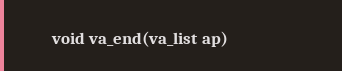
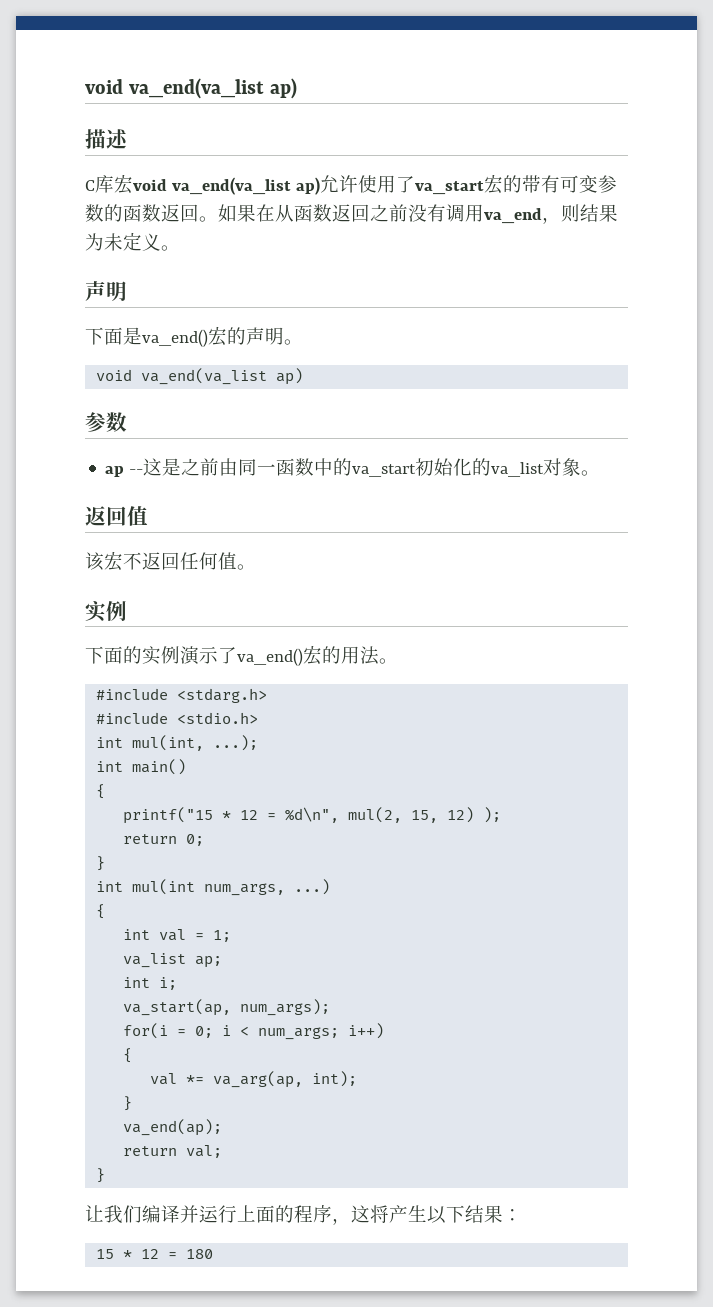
[51,31,228,47] void va_end(va_list ap) -> [85,78,297,99] [85,129,128,149] [85,174,617,195] [85,204,618,224] [85,232,180,251] [85,281,127,301] [85,326,303,347] [96,368,304,385] [85,412,127,432] [105,458,601,477] [85,506,148,526] [85,551,256,571] [85,600,127,622] [85,645,398,666] [96,688,268,703] [96,712,259,724] [96,735,259,751] [96,759,187,775] [96,784,106,799] [123,807,502,824] [123,834,205,846] [96,856,106,871] [96,879,331,896] [96,904,106,919] [123,929,232,942] [123,953,223,968] [123,977,178,990] [123,999,331,1016] [123,1023,385,1040] [123,1048,133,1063] [150,1071,358,1088] [123,1096,133,1111] [123,1119,223,1136] [123,1145,223,1158] [96,1168,106,1183] [85,1205,522,1225] [96,1249,214,1259] void va_end(va_list ap) // 描述 // C库宏void va_end(va_list ap)允许使用了va_start宏的带有可变参数的函数返回。如果在从函数返回之前没有调用va_end，则结果为未定义。 // 声明 // 下面是va_end()宏的声明。 // void va_end(va_list ap) // 参数 // ap --这是之前由同一函数中的va_start初始化的va_list对象。 // 返回值 // 该宏不返回任何值。 // 实例 // 下面的实例演示了va_end()宏的用法。 // #include <stdarg.h> // #include <stdio.h> // int mul(int, ...); // int main() // { // printf("15 * 12 = %d\n", mul(2, 15, 12) ); // return 0; // } // int mul(int num_args, ...) // { // int val = 1; // va_list ap; // int i; // va_start(ap, num_args); // for(i = 0; i < num_args; i++) // { // val *= va_arg(ap, int); // } // va_end(ap); // return val; // } // 让我们编译并运行上面的程序，这将产生以下结果： // 15 * 12 = 180

